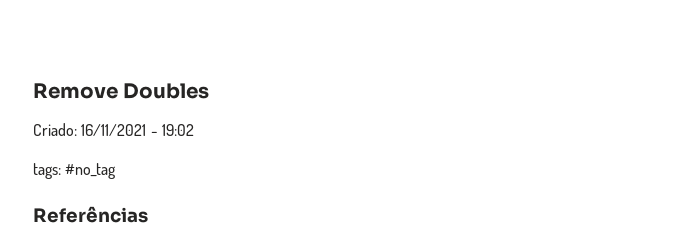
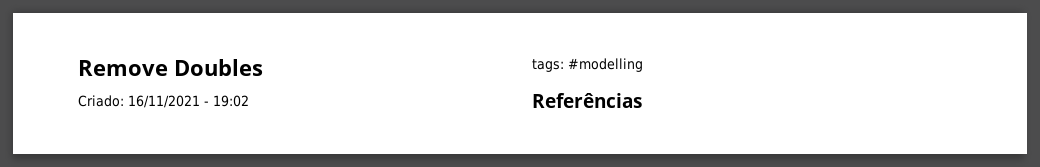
[65,163,117,179] #no_tag -> [568,58,643,72] #modelling

